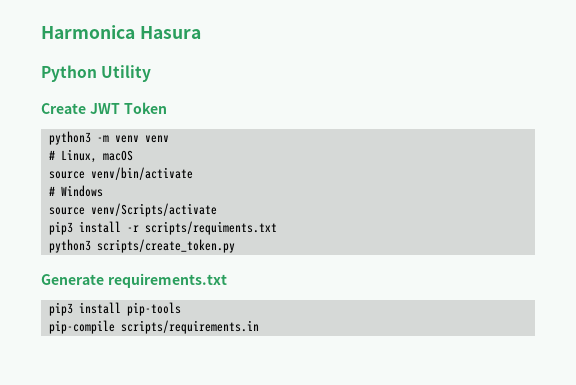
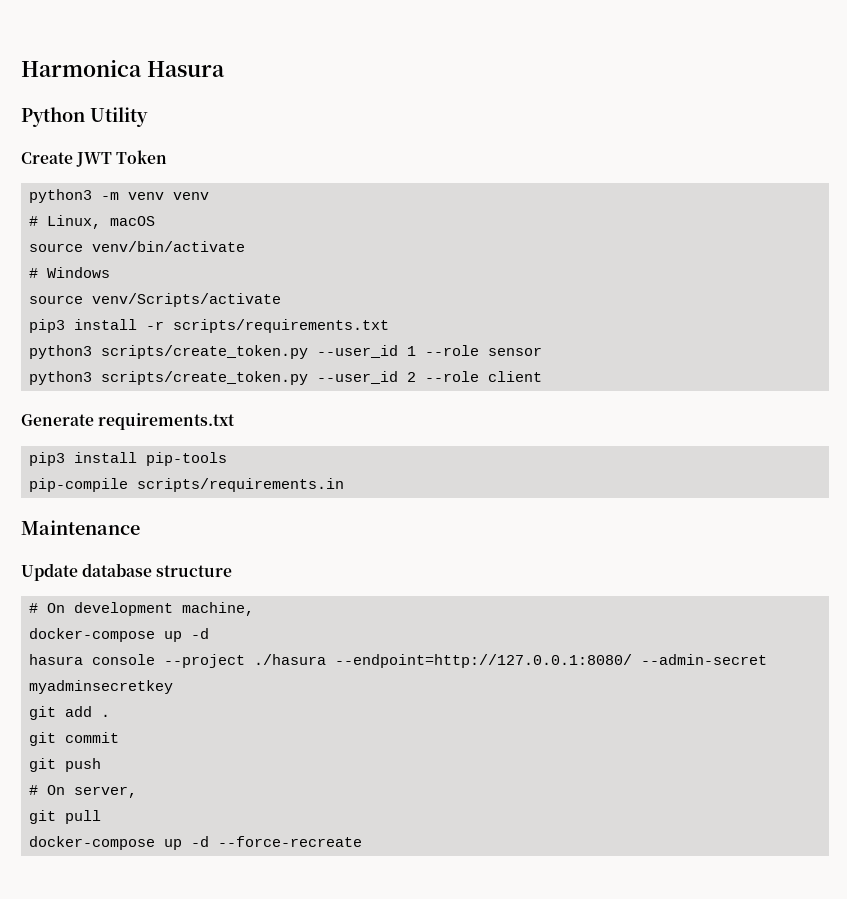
[144,221,277,235] [48,239,235,253] scripts/requiments.txt // python3 scripts/create_token.py -> [173,319,390,333] [29,345,543,359] [29,371,543,385] scripts/requirements.txt // python3 scripts/create_token.py --user_id 1 --role sensor // python3 scripts/create_token.py --user_id 2 --role client
(259, 327) none -> [21,520,140,535] [21,563,233,581] [29,602,255,616] [29,628,210,642] [29,654,768,668] [29,680,174,694] [29,706,111,720] [29,732,120,746] [29,758,102,772] [29,785,138,798] [29,810,102,824] [29,836,363,850] // Maintenance // Update database structure // # On development machine, // docker-compose up -d // hasura console --project ./hasura --endpoint=http://127.0.0.1:8080/ --admin-secret myadminsecretkey // git add . // git commit // git push // # On server, // git pull // docker-compose up -d --force-recreate

